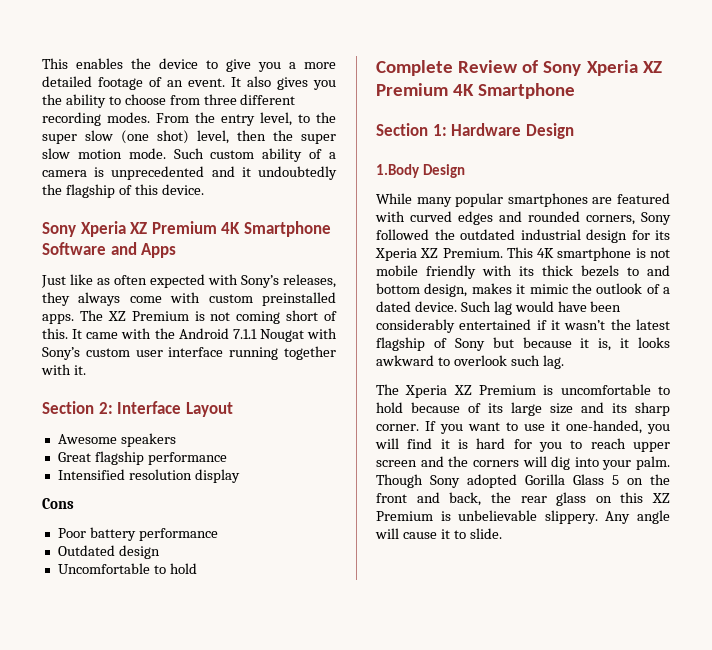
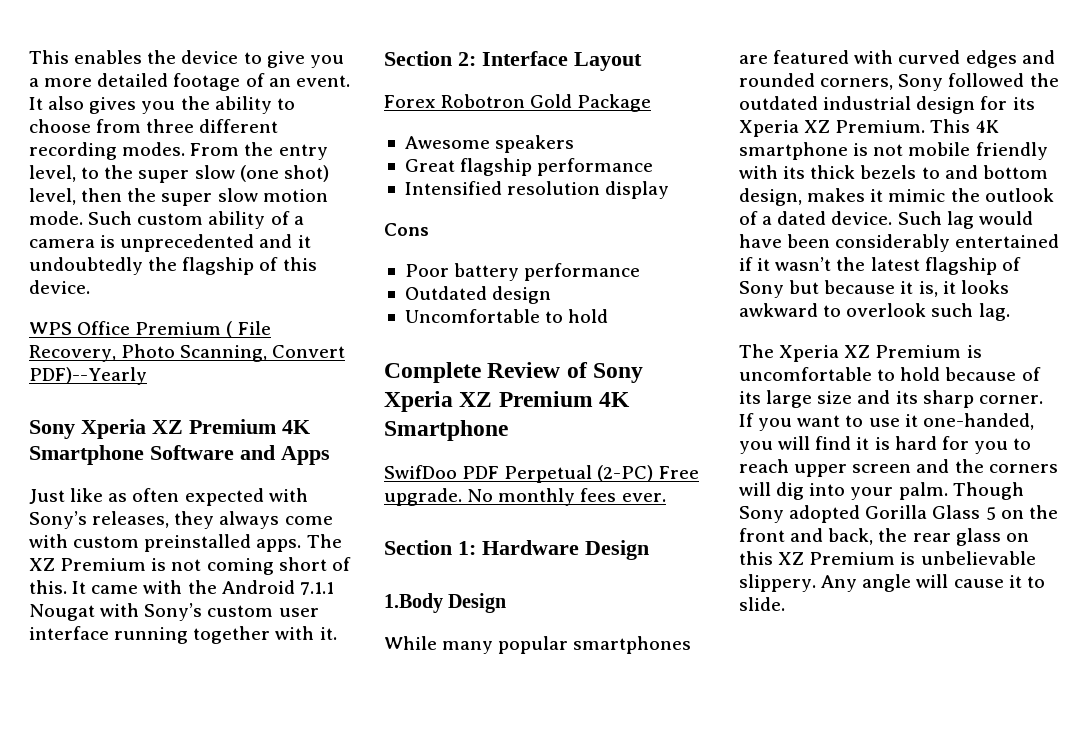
(204, 189) none -> [29,321,271,338] [29,344,346,362] [29,367,147,385] // WPS Office Premium ( File Recovery, Photo Scanning, Convert PDF)--Yearly
(233, 409) none -> [384,94,652,112] // Forex Robotron Gold Package
(576, 91) none -> [384,465,699,483] [384,488,666,506] // SwifDoo PDF Perpetual (2-PC) Free upgrade. No monthly fees ever.

